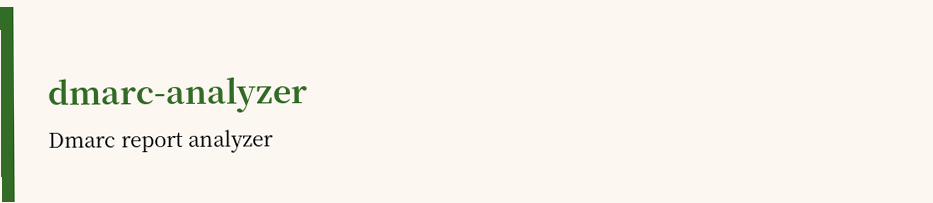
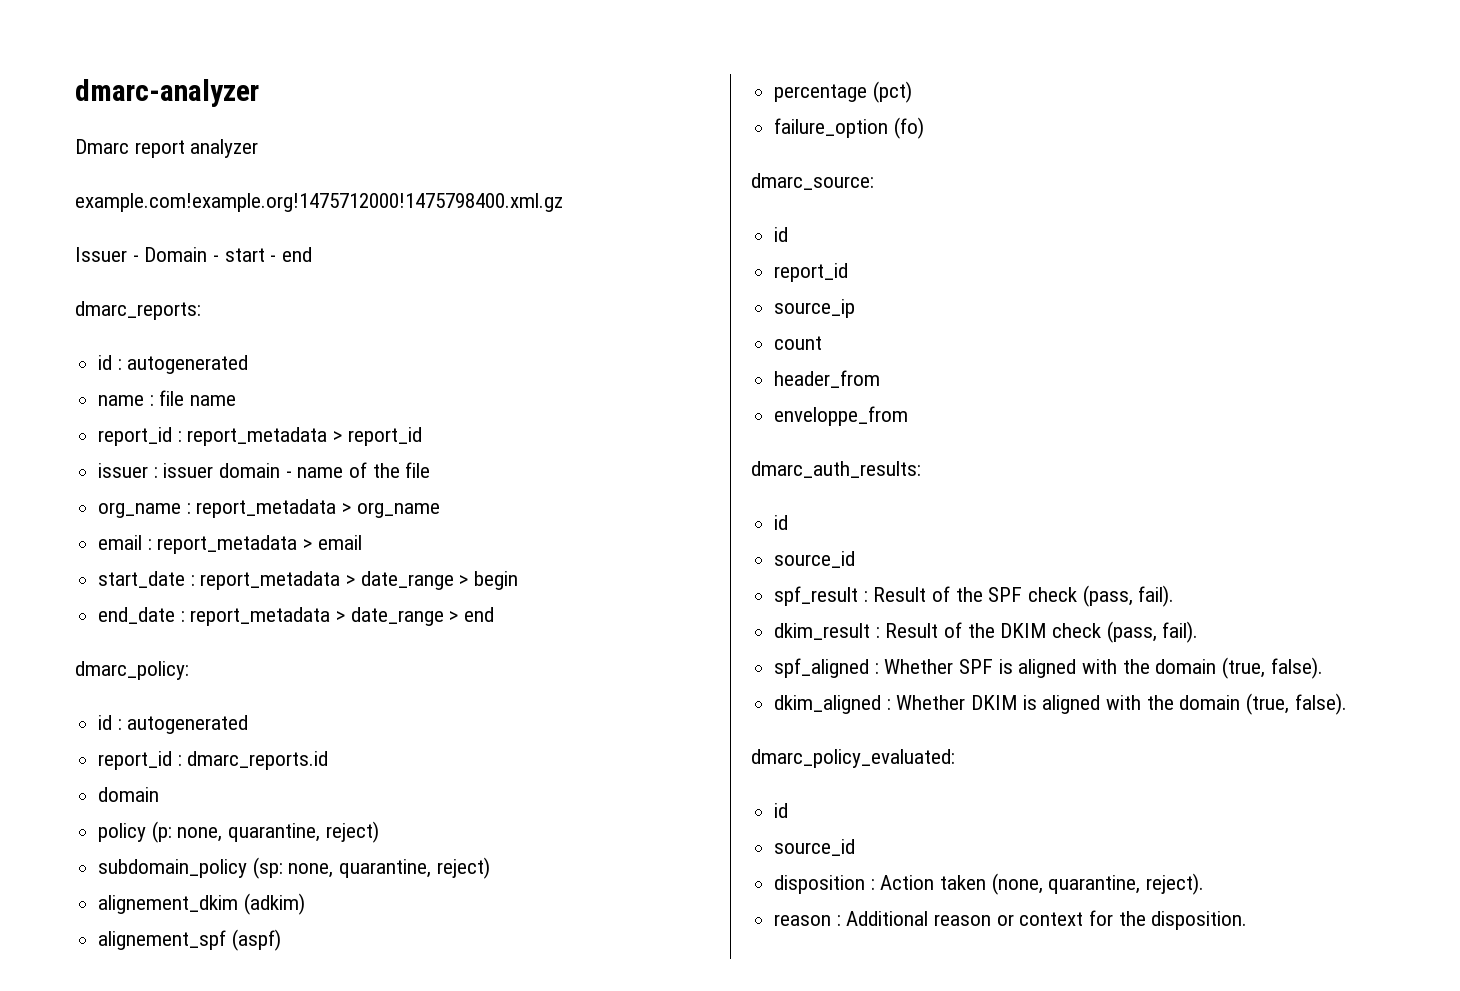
(275, 141) none -> [75,193,563,212] [75,247,313,262] [75,301,201,320] [98,355,249,374] [98,390,237,406] [98,427,422,446] [98,462,431,478] [98,499,440,518] [98,535,362,554] [98,571,519,590] [98,607,495,626] [75,661,189,680] [98,715,249,734] [98,751,329,770] [98,787,160,802] [98,821,379,843] [98,857,490,879] [98,893,305,915] [98,929,281,951] [774,81,912,103] [774,117,924,139] [751,173,874,190] [774,227,789,242] [774,263,849,282] [774,299,856,318] [774,336,823,350] [774,370,881,388] [774,406,909,426] [751,461,921,478] [774,515,789,530] [774,551,856,568] [774,585,1175,607] [774,621,1199,643] [774,657,1323,679] [774,693,1347,715] [751,749,955,768] [774,803,789,818] [774,839,856,856] [774,873,1205,895] [774,910,1248,930] // example.com!example.org!1475712000!1475798400.xml.gz // Issuer - Domain - start - end // dmarc_reports: // id : autogenerated // name : file name // report_id : report_metadata > report_id // issuer : issuer domain - name of the file // org_name : report_metadata > org_name // email : report_metadata > email // start_date : report_metadata > date_range > begin // end_date : report_metadata > date_range > end // dmarc_policy: // id : autogenerated // report_id : dmarc_reports.id // domain // policy (p: none, quarantine, reject) // subdomain_policy (sp: none, quarantine, reject) // alignement_dkim (adkim) // alignement_spf (aspf) // percentage (pct) // failure_option (fo) // dmarc_source: // id // report_id // source_ip // count // header_from // enveloppe_from // dmarc_auth_results: // id // source_id // spf_result : Result of the SPF check (pass, fail). // dkim_result : Result of the DKIM check (pass, fail). // spf_aligned : Whether SPF is aligned with the domain (true, false). // dkim_aligned : Whether DKIM is aligned with the domain (true, false). // dmarc_policy_evaluated: // id // source_id // disposition : Action taken (none, quarantine, reject). // reason : Additional reason or context for the disposition.

